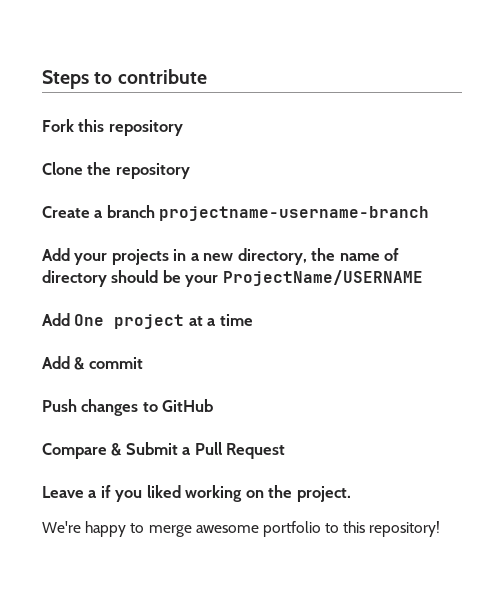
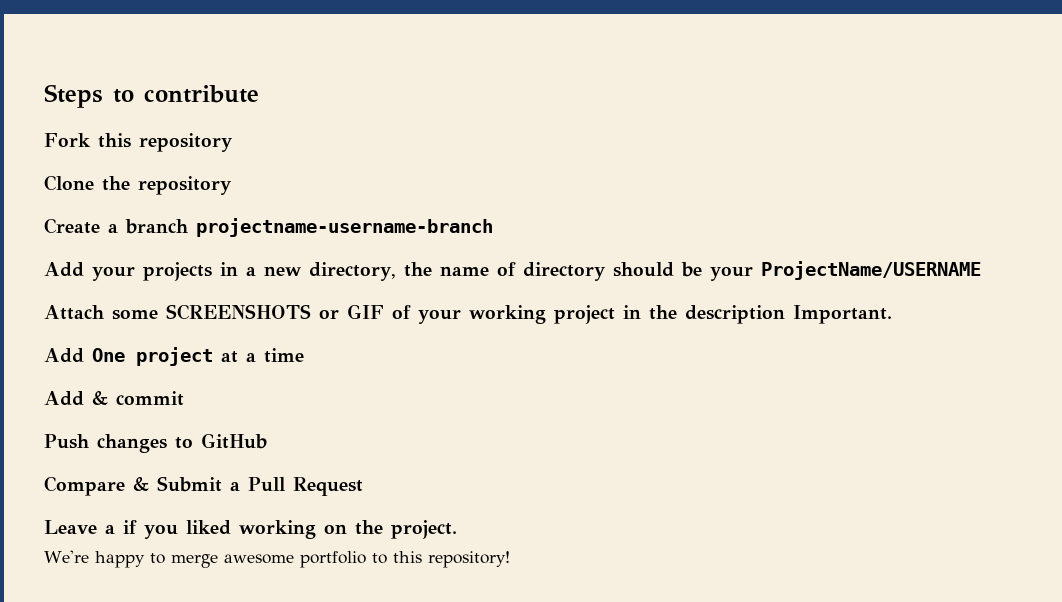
(423, 278) none -> [44,304,892,324] // Attach some SCREENSHOTS or GIF of your working project in the description Important.

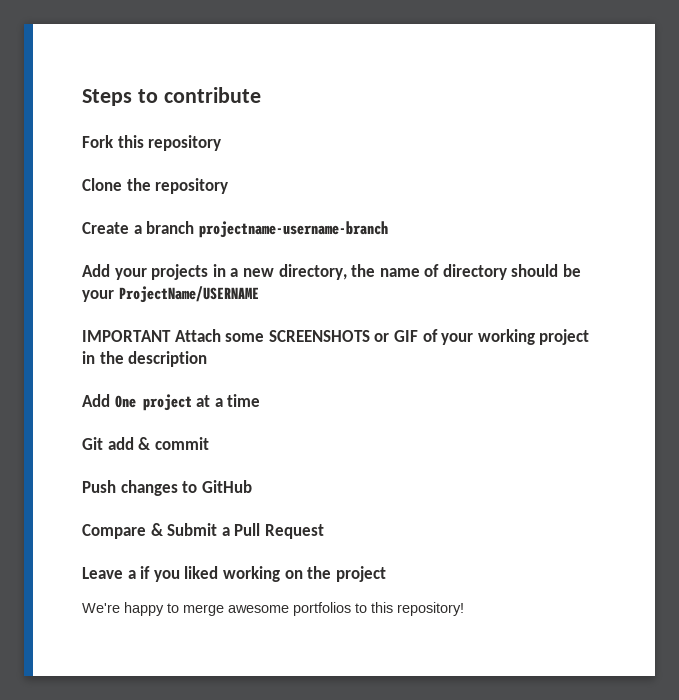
(981, 270) none -> [82,330,171,342] IMPORTANT
[793,305,892,324] Important. -> (208, 359) none
[44,391,84,406] Add -> [82,437,134,450] Git add
[391,520,457,539] project. -> [335,566,386,582] project
[299,551,366,568] portfolio -> [293,602,351,616] portfolios

